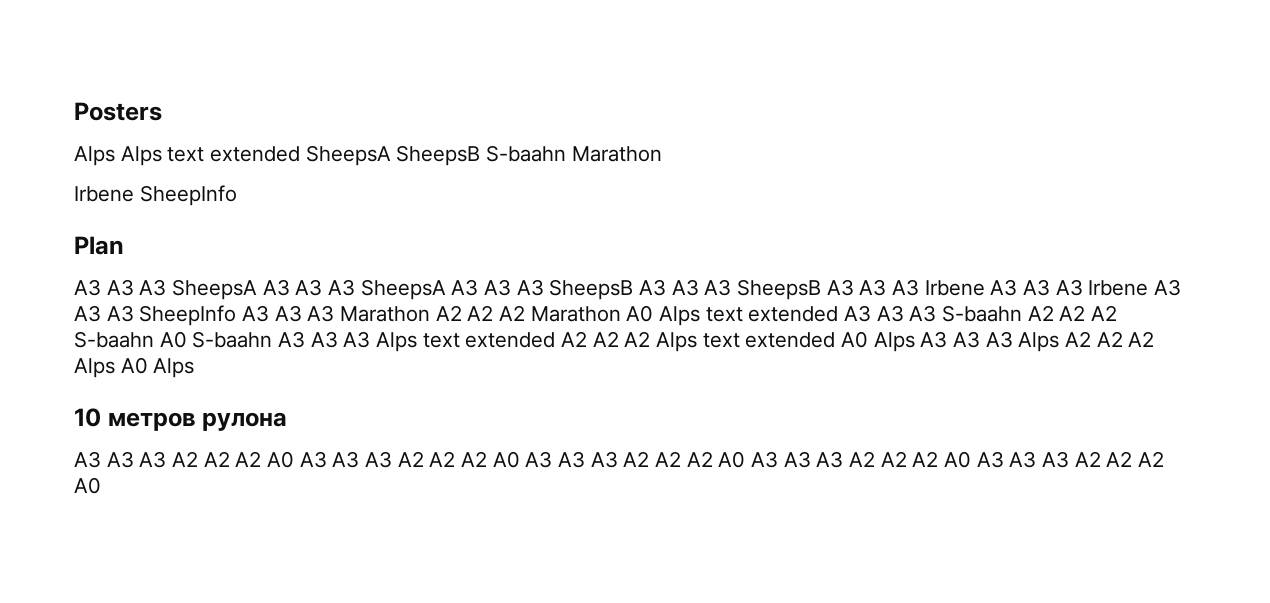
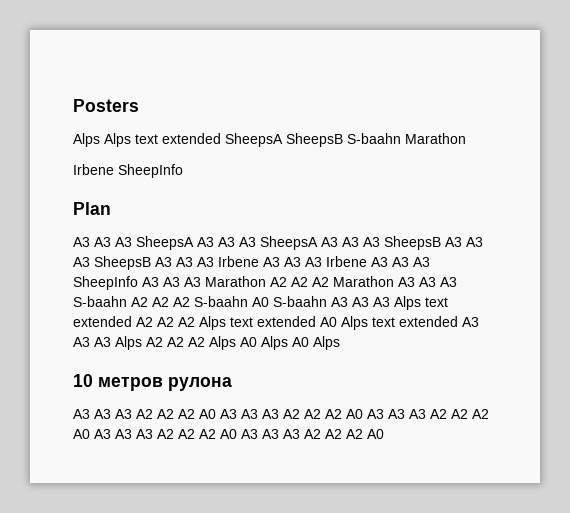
[626,305,839,326] A0 Alps text extended -> (394, 281) none
(915, 342) none -> [372,316,458,327] text extended
(195, 368) none -> [292,336,340,350] A0 Alps

